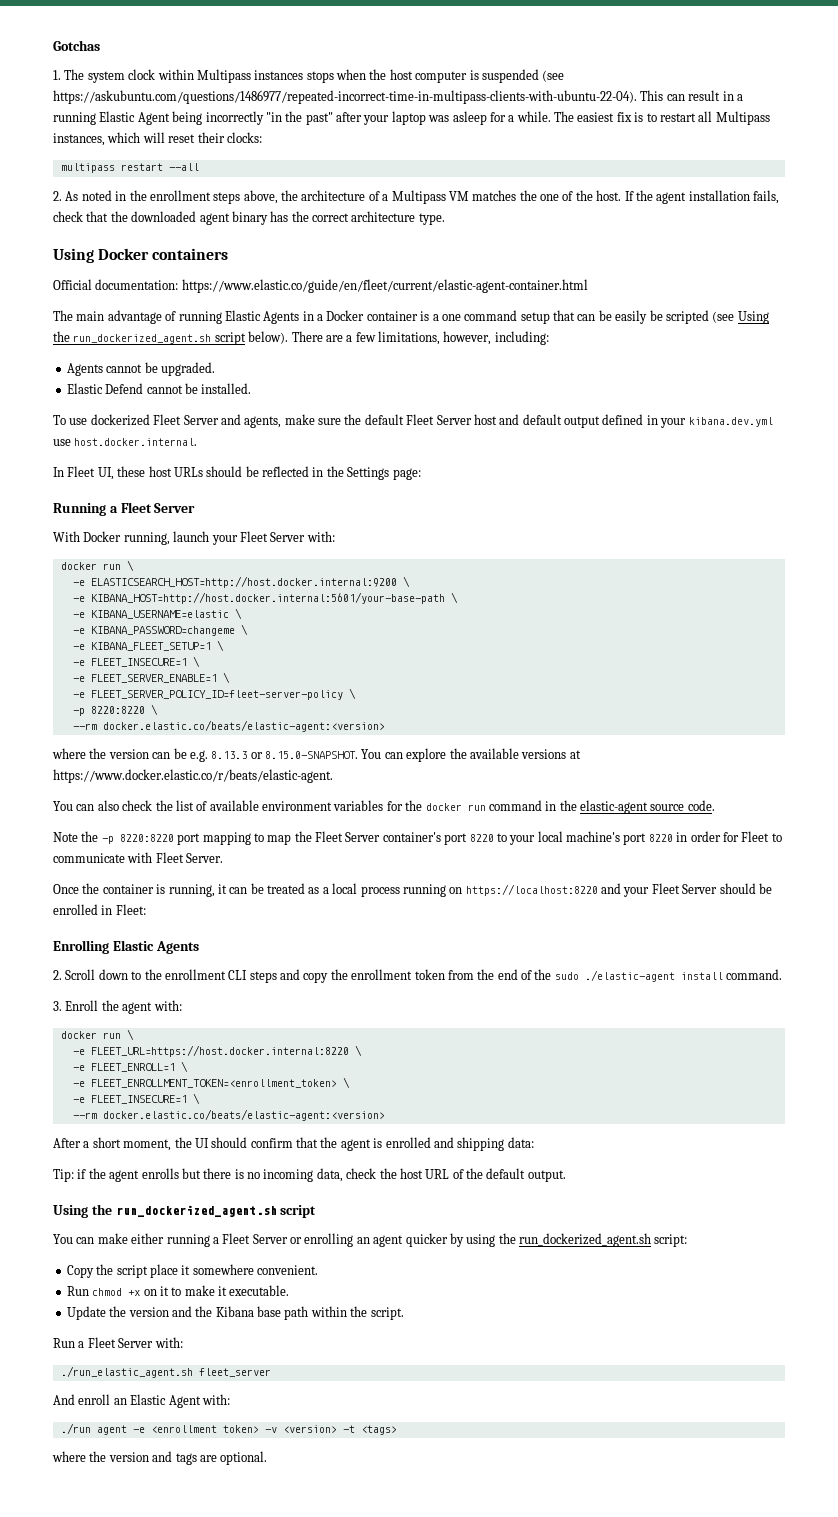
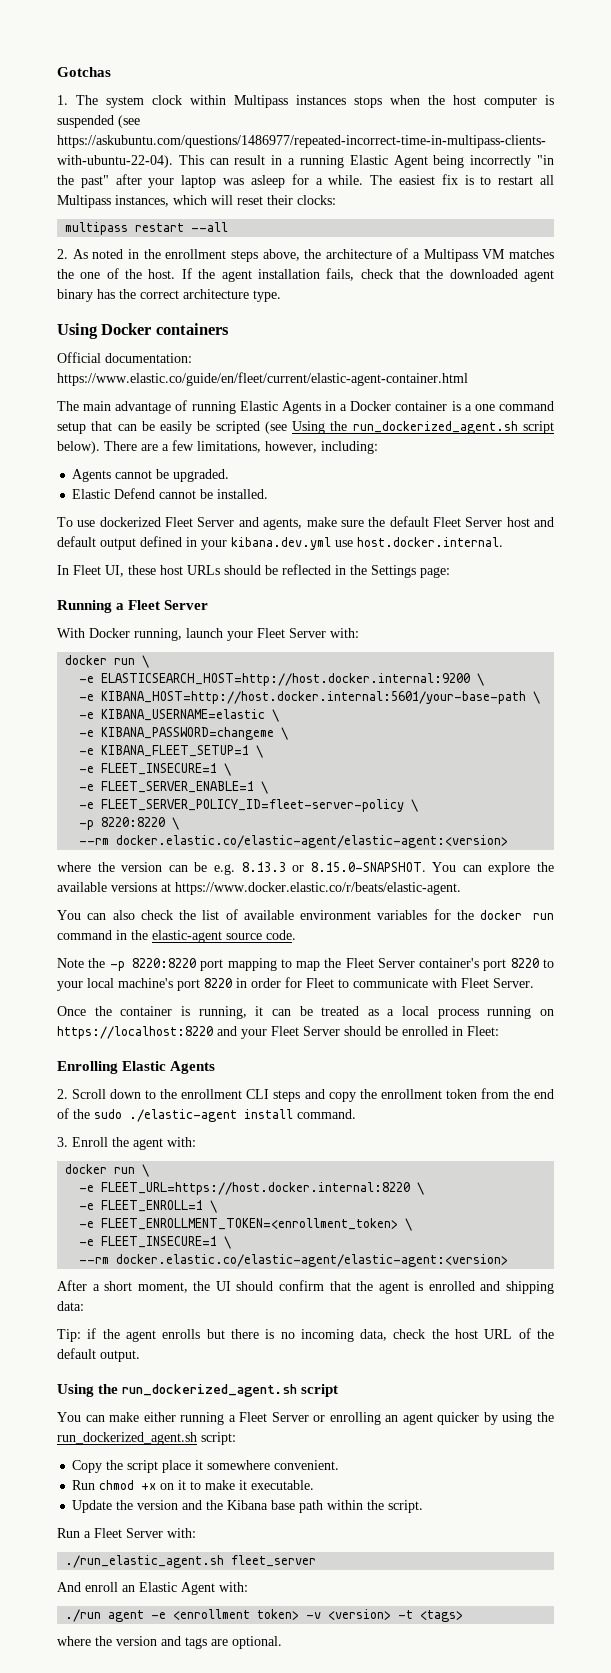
[102,720,385,732] docker.elastic.co/beats/elastic-agent:<version> -> [116,835,509,848] docker.elastic.co/elastic-agent/elastic-agent:<version>
[102,1109,385,1121] docker.elastic.co/beats/elastic-agent:<version> -> [116,1254,509,1267] docker.elastic.co/elastic-agent/elastic-agent:<version>

